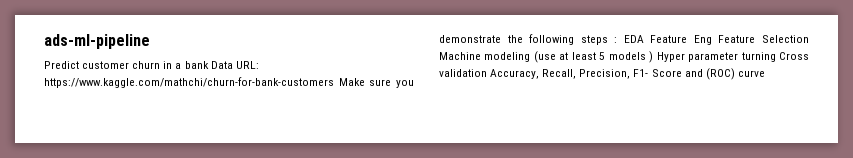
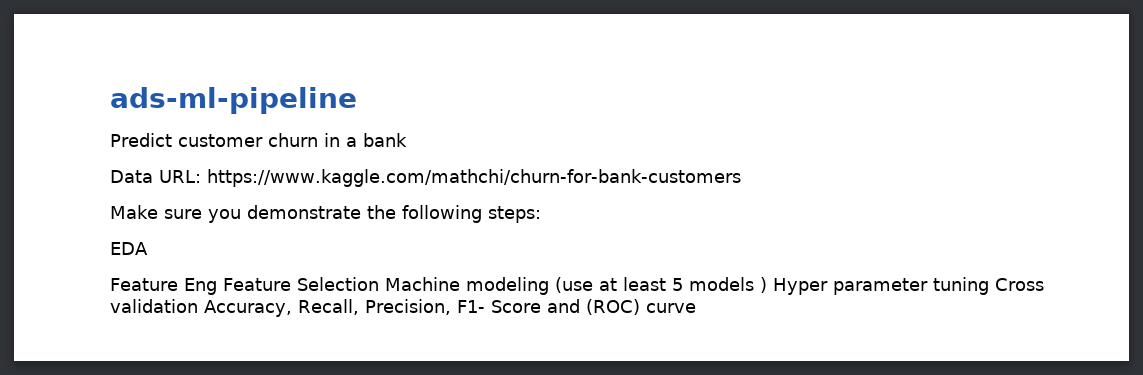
(209, 65) none -> (407, 140) //
(334, 82) none -> (741, 178) //
[580,35,618,45] steps : -> [488,206,541,223] steps: //
(644, 39) none -> (148, 248) //
[741,52,776,62] turning -> [932,277,989,295] tuning

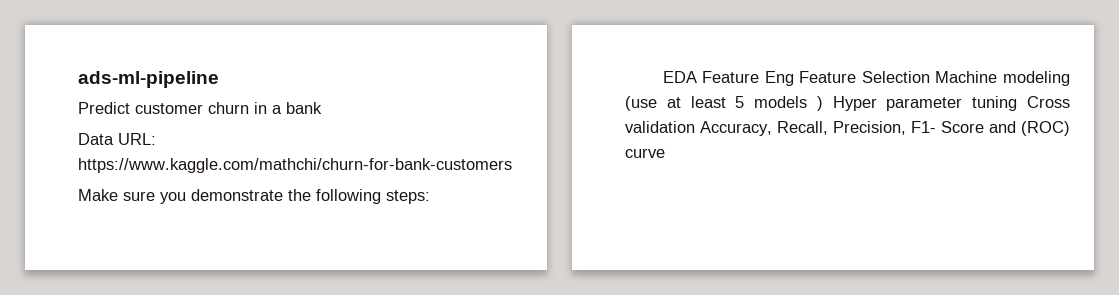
(148, 248) // -> (697, 77) none

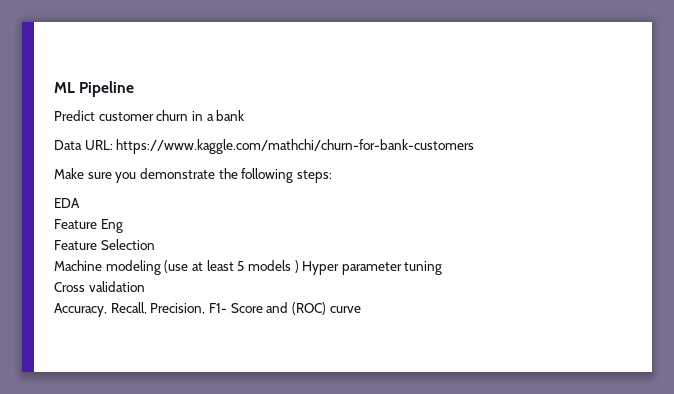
[78,71,219,88] ads-ml-pipeline -> [54,81,135,97] ML Pipeline
(697, 77) none -> (80, 203) //
(794, 78) none -> (123, 226) //
(930, 77) none -> (155, 244) //
(1018, 103) none -> (443, 268) //
(695, 127) none -> (145, 286) //

